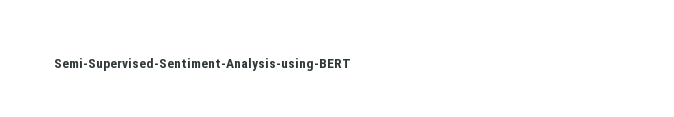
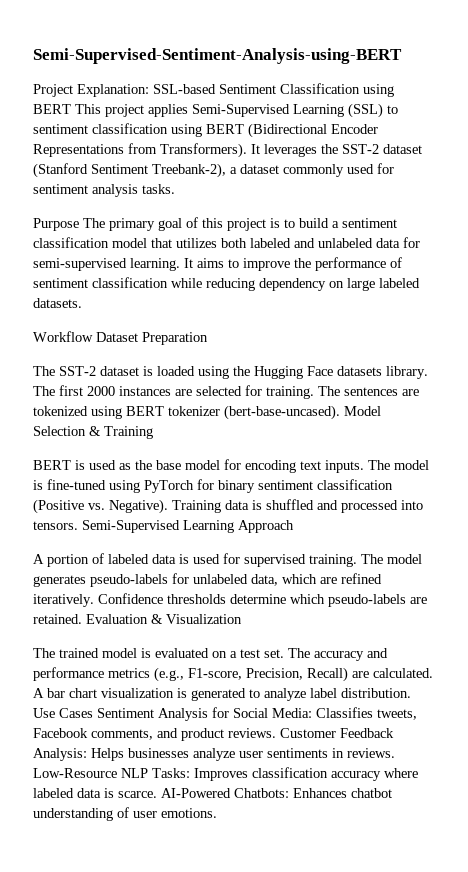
(351, 64) none -> [33,83,394,97] [33,103,398,118] [33,123,378,138] [33,143,422,158] [33,163,394,178] [33,184,175,197] [33,217,397,231] [33,237,420,248] [33,257,402,271] [33,277,420,291] [33,298,82,308] [33,331,208,345] [33,366,428,379] [33,385,419,399] [33,405,381,420] [33,426,153,439] [33,459,429,473] [33,479,393,493] [33,499,423,514] [33,520,294,533] [33,553,422,567] [33,573,382,587] [33,593,427,607] [33,614,242,624] [33,648,388,661] [33,667,433,682] [33,688,411,701] [33,707,417,721] [33,728,394,741] [33,748,395,761] [33,767,418,781] [33,788,392,798] [33,807,217,821] // Project Explanation: SSL-based Sentiment Classification using BERT This project applies Semi-Supervised Learning (SSL) to sentiment classification using BERT (Bidirectional Encoder Representations from Transformers). It leverages the SST-2 dataset (Stanford Sentiment Treebank-2), a dataset commonly used for sentiment analysis tasks. // Purpose The primary goal of this project is to build a sentiment classification model that utilizes both labeled and unlabeled data for semi-supervised learning. It aims to improve the performance of sentiment classification while reducing dependency on large labeled datasets. // Workflow Dataset Preparation // The SST-2 dataset is loaded using the Hugging Face datasets library. The first 2000 instances are selected for training. The sentences are tokenized using BERT tokenizer (bert-base-uncased). Model Selection & Training // BERT is used as the base model for encoding text inputs. The model is fine-tuned using PyTorch for binary sentiment classification (Positive vs. Negative). Training data is shuffled and processed into tensors. Semi-Supervised Learning Approach // A portion of labeled data is used for supervised training. The model generates pseudo-labels for unlabeled data, which are refined iteratively. Confidence thresholds determine which pseudo-labels are retained. Evaluation & Visualization // The trained model is evaluated on a test set. The accuracy and performance metrics (e.g., F1-score, Precision, Recall) are calculated. A bar chart visualization is generated to analyze label distribution. Use Cases Sentiment Analysis for Social Media: Classifies tweets, Facebook comments, and product reviews. Customer Feedback Analysis: Helps businesses analyze user sentiments in reviews. Low-Resource NLP Tasks: Improves classification accuracy where labeled data is scarce. AI-Powered Chatbots: Enhances chatbot understanding of user emotions.

